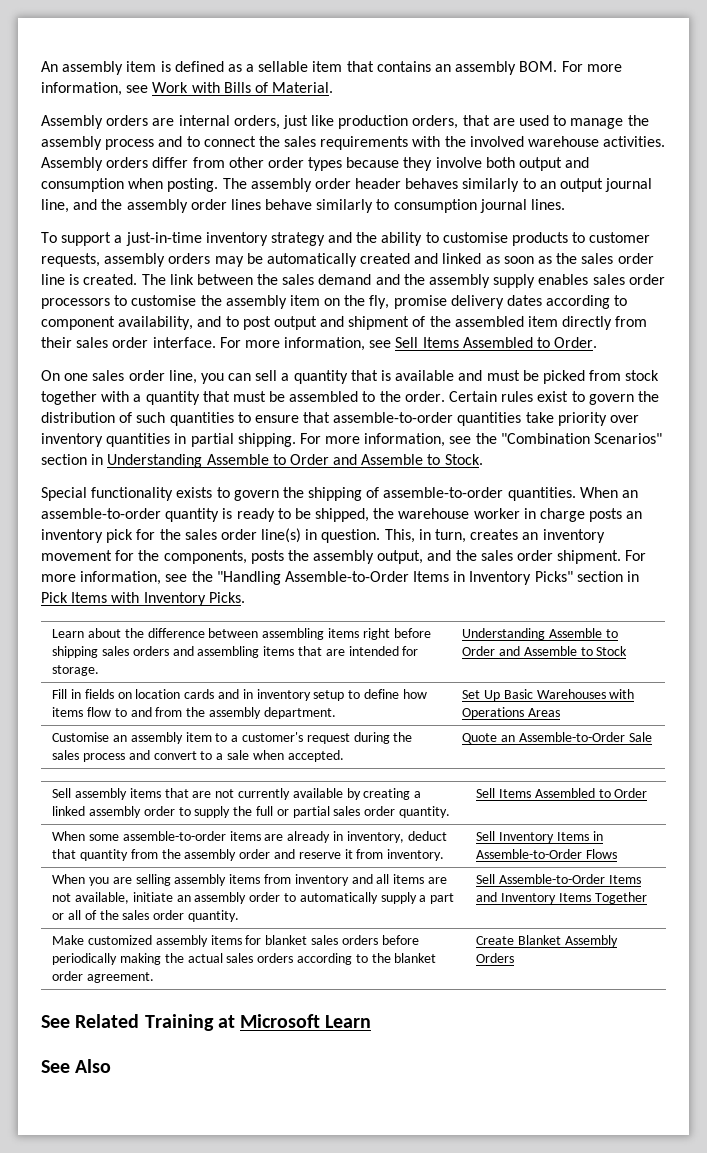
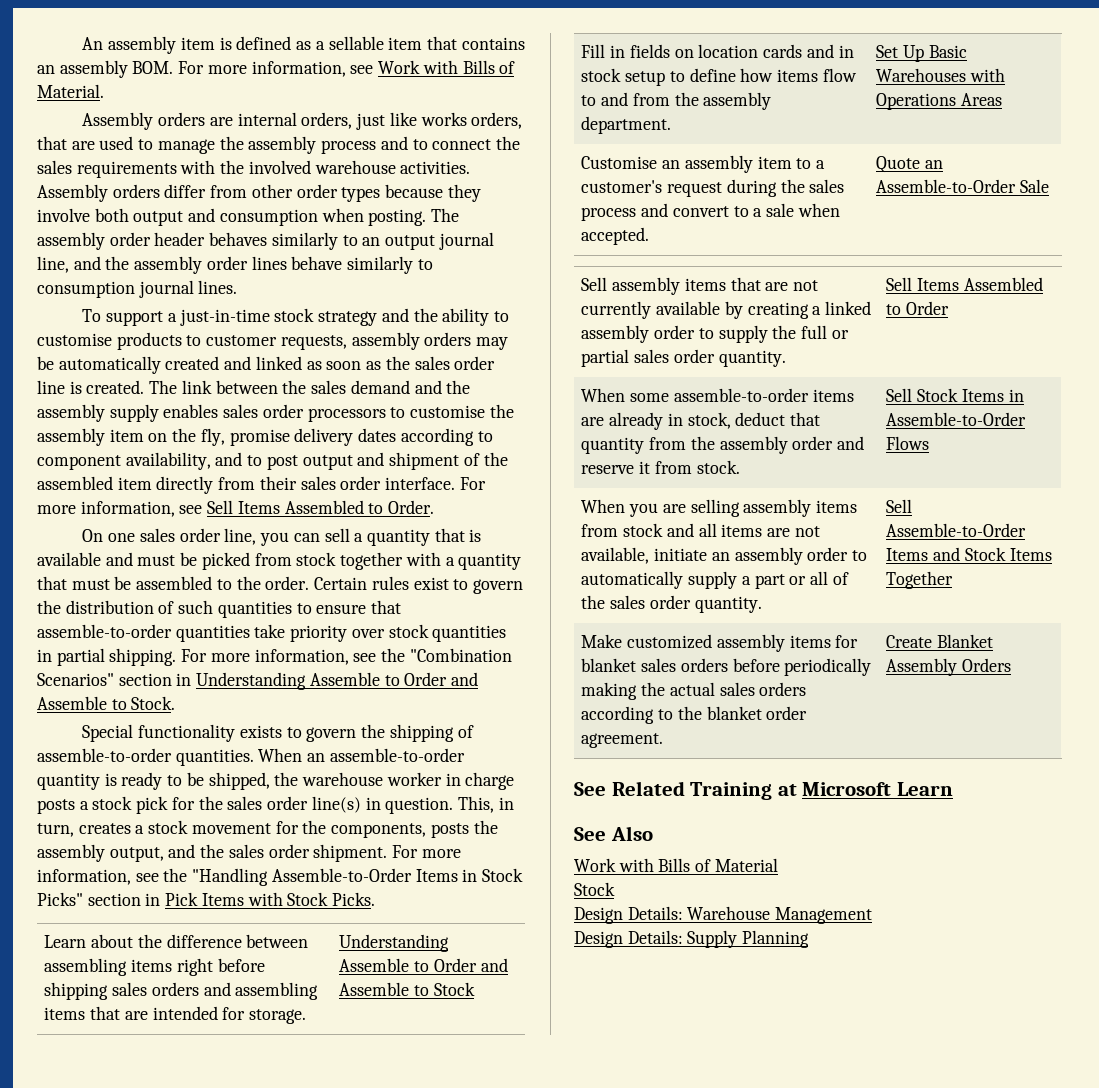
[338,115,409,129] production -> [420,112,467,126] works
[205,232,268,246] inventory -> [274,308,315,322] stock
[41,433,103,447] inventory -> [388,624,429,638] stock
[626,511,643,519] [41,529,103,543] an inventory -> [79,796,133,810] a stock
[522,529,605,543] an inventory -> [135,820,189,834] a stock
[469,571,532,585] Inventory -> [482,868,524,882] Stock
[143,592,206,606] Inventory -> [287,892,329,906] Stock
[256,689,311,701] inventory -> [581,68,622,82] stock
[346,831,404,843] inventory, -> [687,412,731,429] stock,
[387,849,445,861] [476,831,555,843] inventory. | Sell Inventory -> [696,460,740,474] [886,388,959,402] stock. | Sell Stock
[294,874,349,886] inventory -> [623,523,664,537] stock
[501,893,557,904] Inventory -> [964,547,1006,561] Stock
(112, 1066) none -> [574,858,778,872] [574,882,615,896] [574,906,873,924] [574,930,810,948] // Work with Bills of Material // Stock // Design Details: Warehouse Management // Design Details: Supply Planning

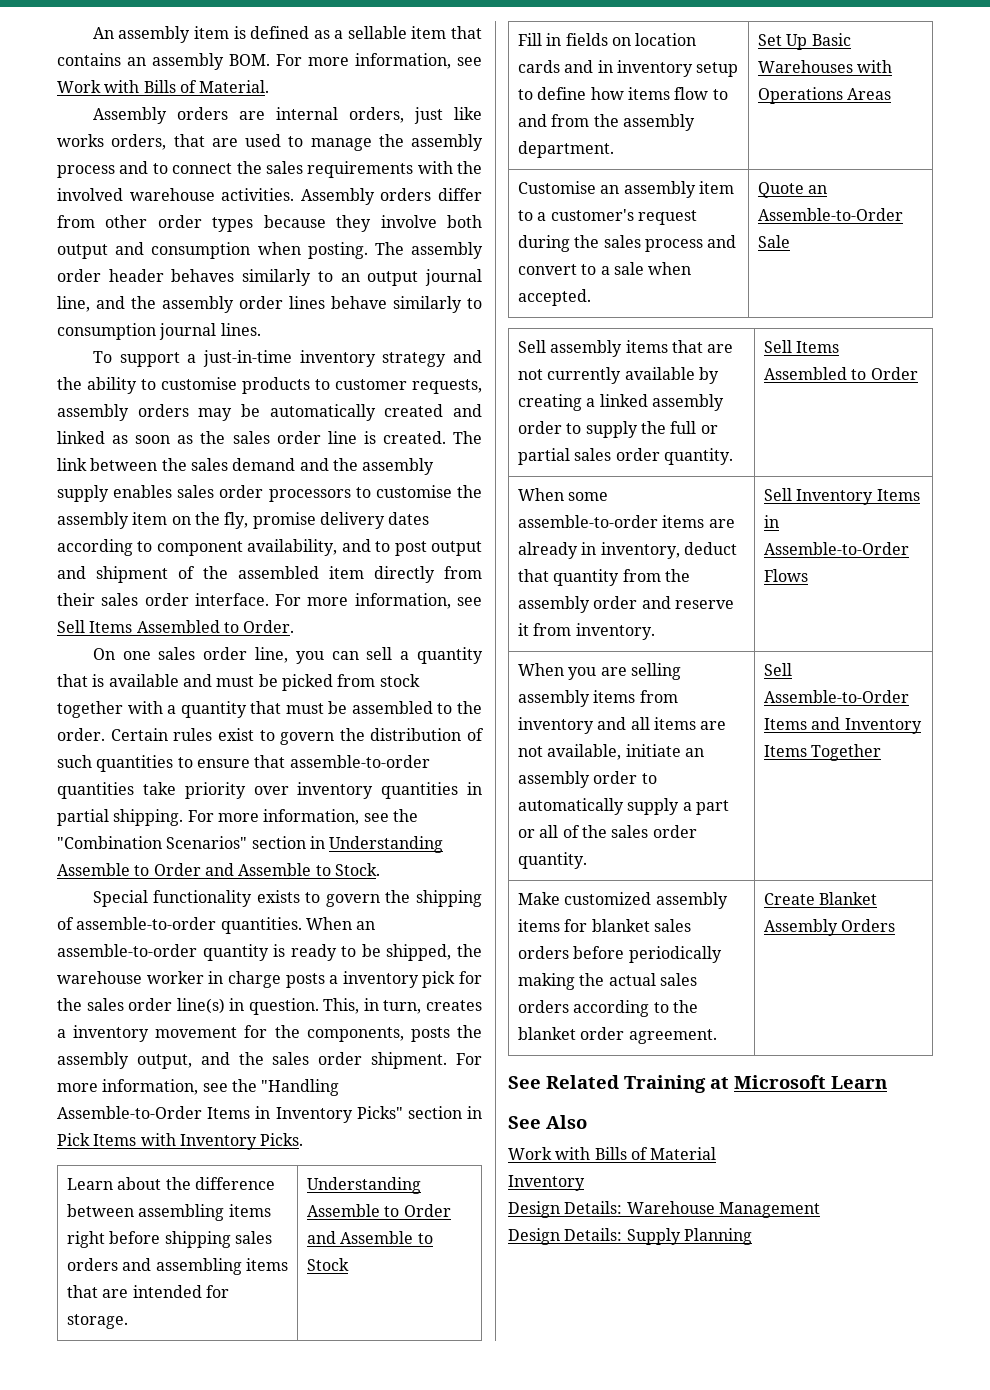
[274,308,315,322] stock -> [299,350,376,367] inventory
[388,624,429,638] stock -> [297,782,374,799] inventory
[92,796,133,810] stock -> [342,971,419,988] inventory
[148,820,189,834] stock -> [73,1025,150,1042] inventory
[482,868,524,882] Stock -> [275,1107,353,1123] Inventory
[287,892,329,906] Stock -> [179,1134,257,1150] Inventory
[581,68,622,82] stock -> [616,60,693,77] inventory
[687,412,731,429] stock, -> [600,542,680,559] inventory,
[696,460,740,474] [886,388,959,402] stock. | Sell Stock -> [575,623,655,640] [763,488,874,505] inventory. | Sell Inventory
[623,523,664,537] stock -> [517,717,594,734] inventory
[964,547,1006,561] Stock -> [844,718,922,734] Inventory
[574,882,615,896] Stock -> [508,1175,585,1191] Inventory

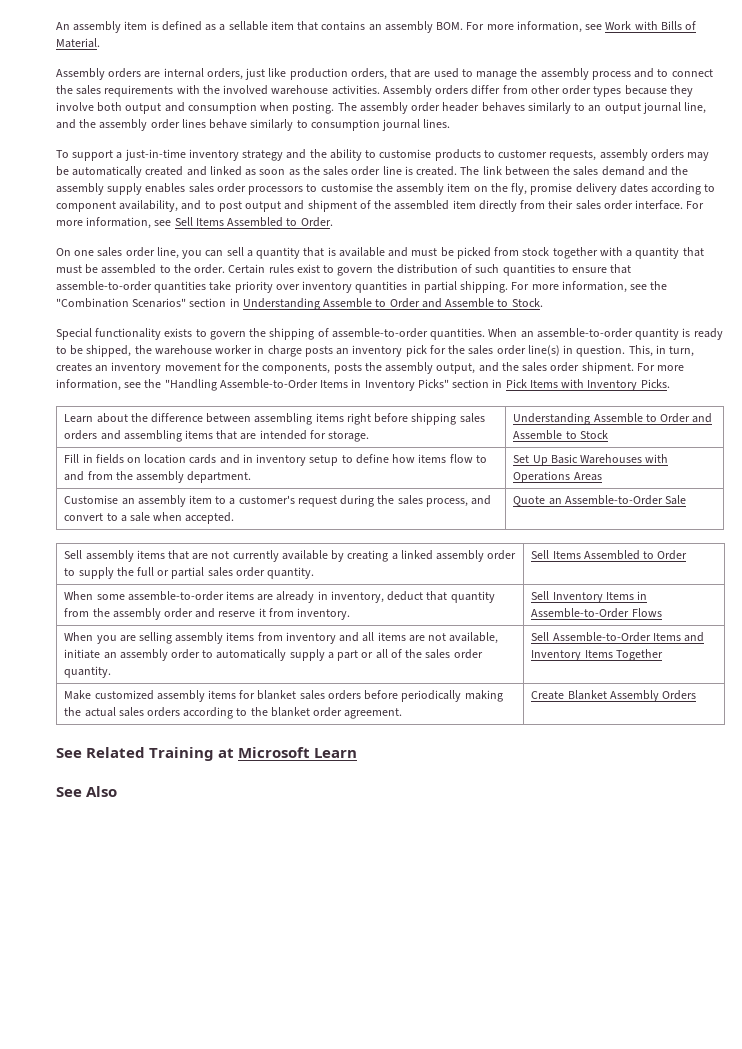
[57,134,104,147] works -> [289,68,348,80] production
[329,975,339,984] a -> [336,348,350,355] an
[57,1029,66,1038] a -> [95,365,109,372] an
[644,239,703,252] process -> [425,498,468,507] process,
[508,1147,717,1160] [508,1175,585,1191] [508,1201,820,1218] [508,1228,752,1245] // Work with Bills of Material // Inventory // Design Details: Warehouse Management // Design Details: Supply Planning -> (118, 791) none

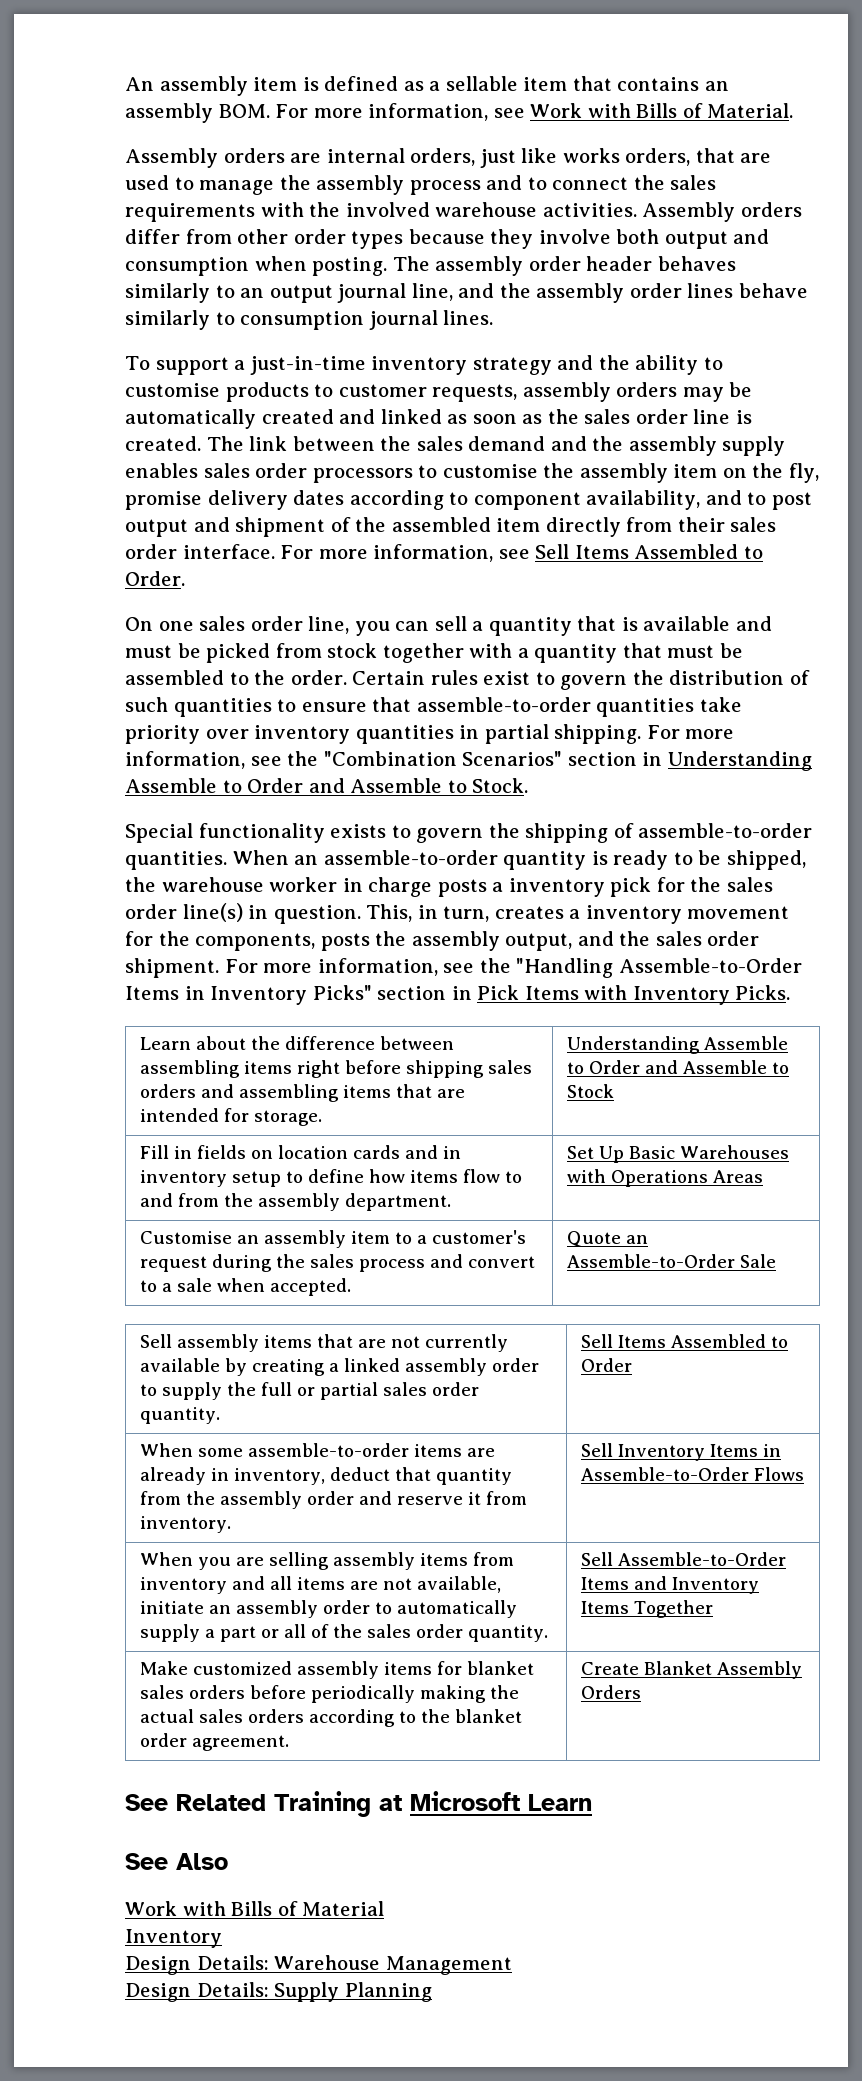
[289,68,348,80] production -> [562,148,620,163] works
[336,348,350,355] an -> [492,882,504,892] a
[95,365,109,372] an -> [569,909,581,919] a
[425,498,468,507] process, -> [358,1259,425,1272] process
(118, 791) none -> [125,1901,385,1916] [125,1929,222,1948] [125,1955,512,1975] [125,1982,432,2002] // Work with Bills of Material // Inventory // Design Details: Warehouse Management // Design Details: Supply Planning

